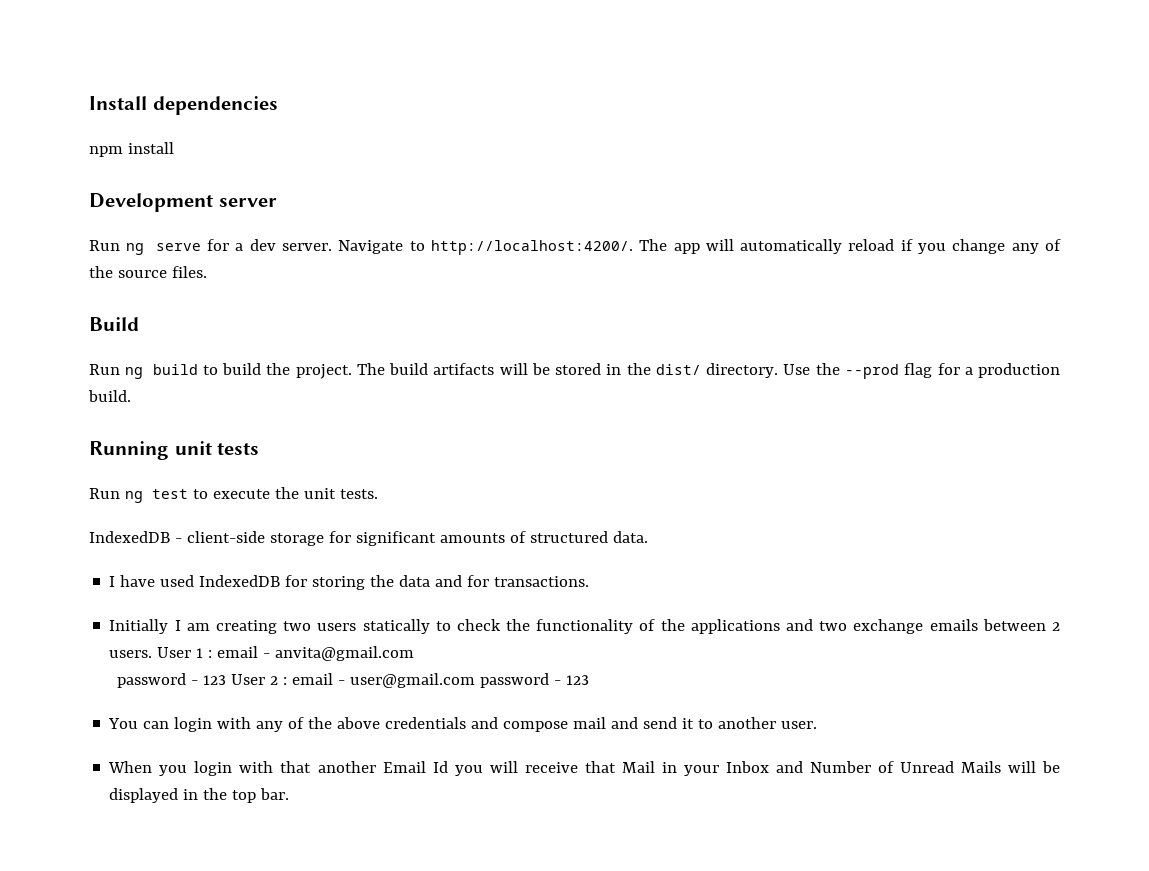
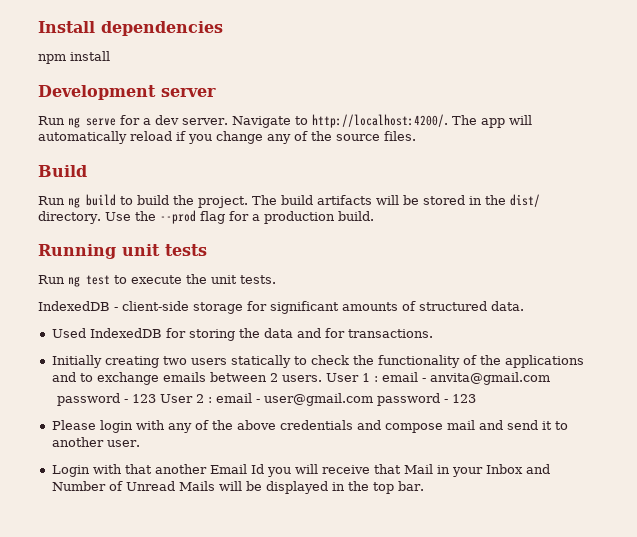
[109,575,195,587] I have used -> [51,328,86,338] Used
[174,620,210,631] I am -> (102, 361) none
[819,621,848,631] two -> [79,373,93,382] to
[108,718,170,729] You can -> [51,420,96,430] Please
[108,761,233,776] When you login -> [51,465,90,477] Login

